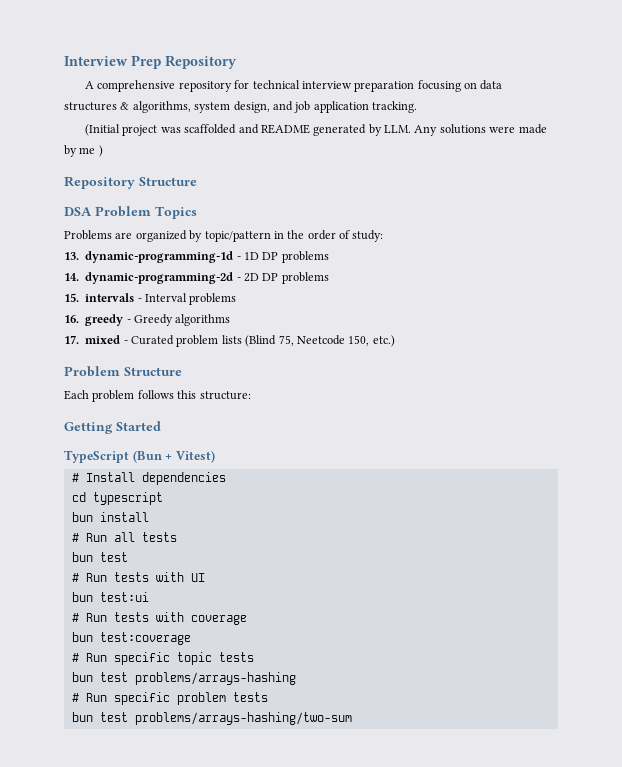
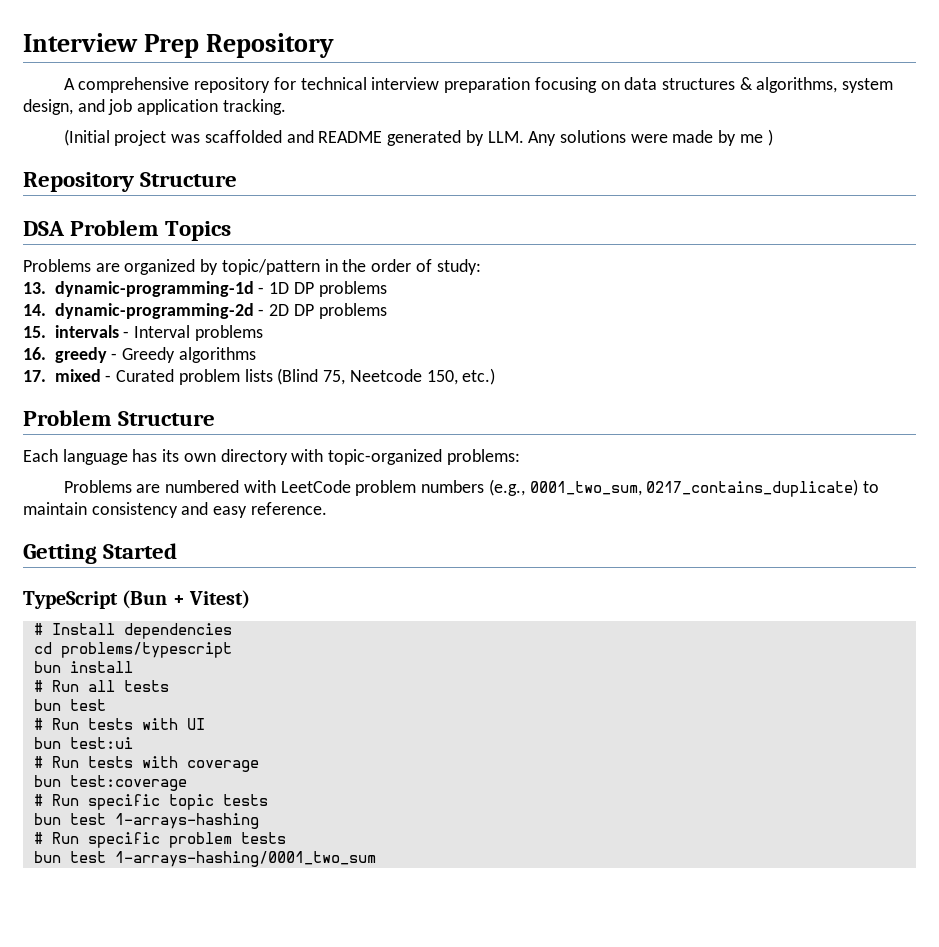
[92,390,251,402] problem follows this structure: -> [62,449,520,465] [63,479,880,497] [23,502,327,518] language has its own directory with topic-organized problems: // Problems are numbered with LeetCode problem numbers (e.g., 0001_two_sum, 0217_contains_duplicate) to maintain consistency and easy reference.
[92,492,163,505] typescript -> [60,642,232,658] problems/typescript
[134,672,296,685] problems/arrays-hashing -> [114,813,259,829] 1-arrays-hashing
[134,712,352,725] problems/arrays-hashing/two-sum -> [114,851,376,867] 1-arrays-hashing/0001_two_sum

